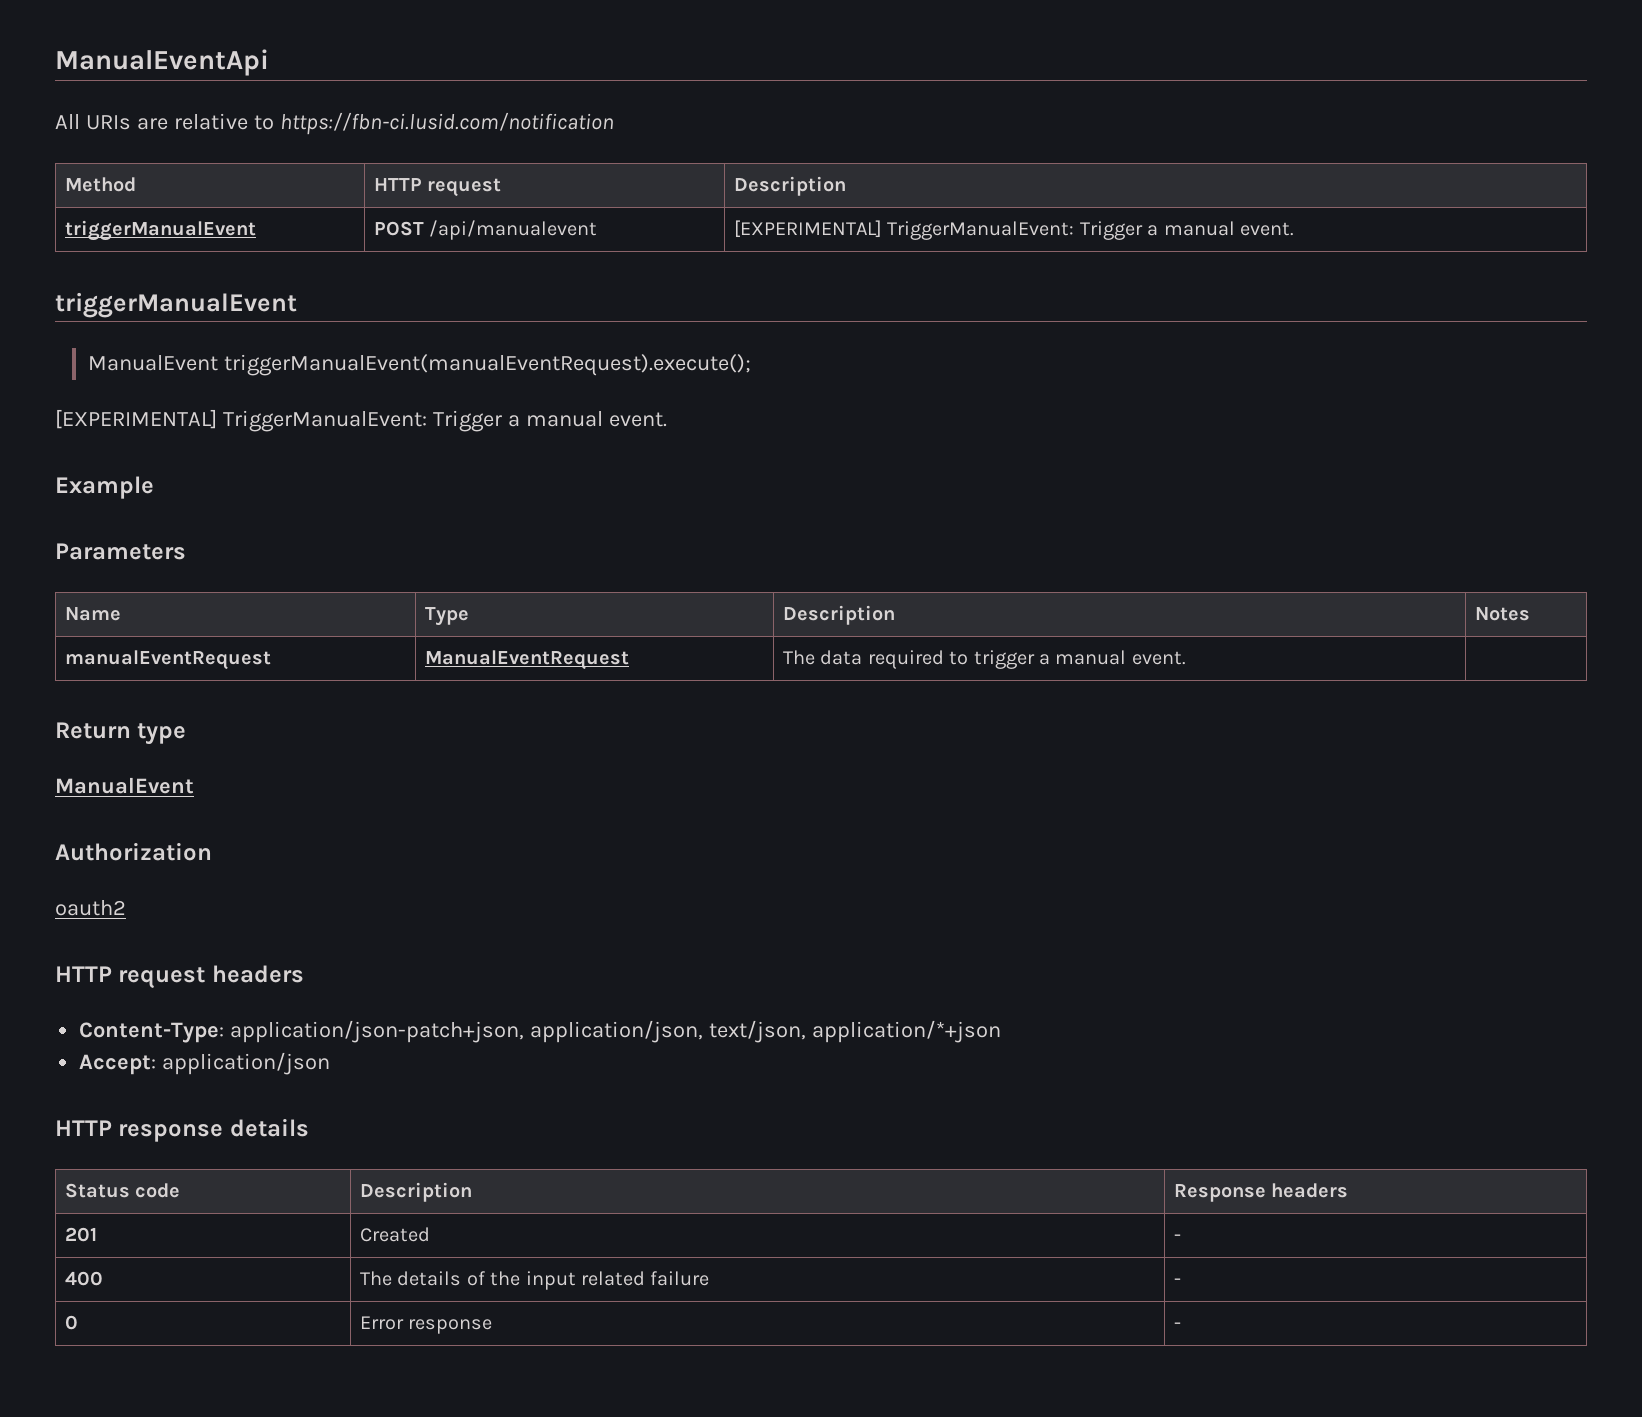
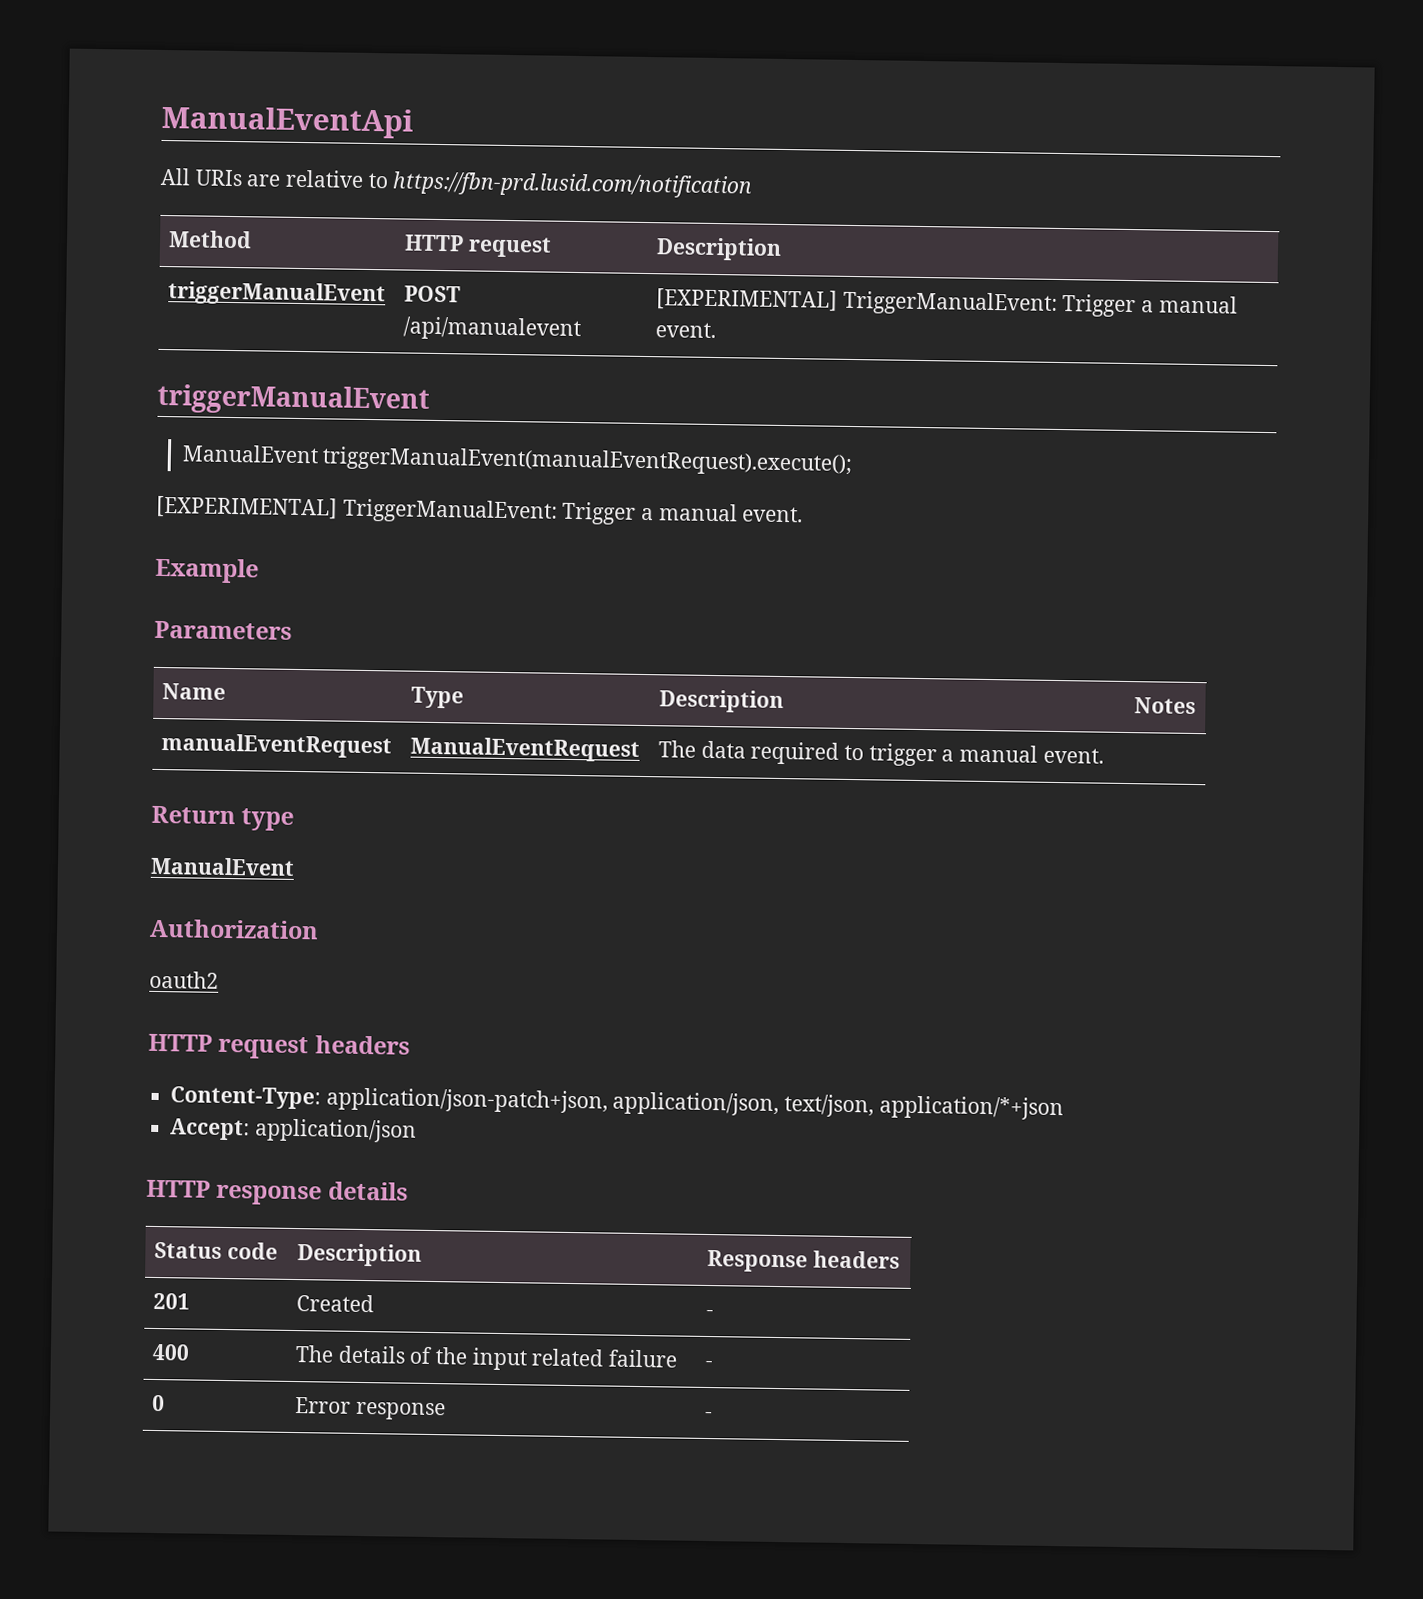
[279,112,614,135] https://fbn-ci.lusid.com/notification -> [392,171,754,199] https://fbn-prd.lusid.com/notification

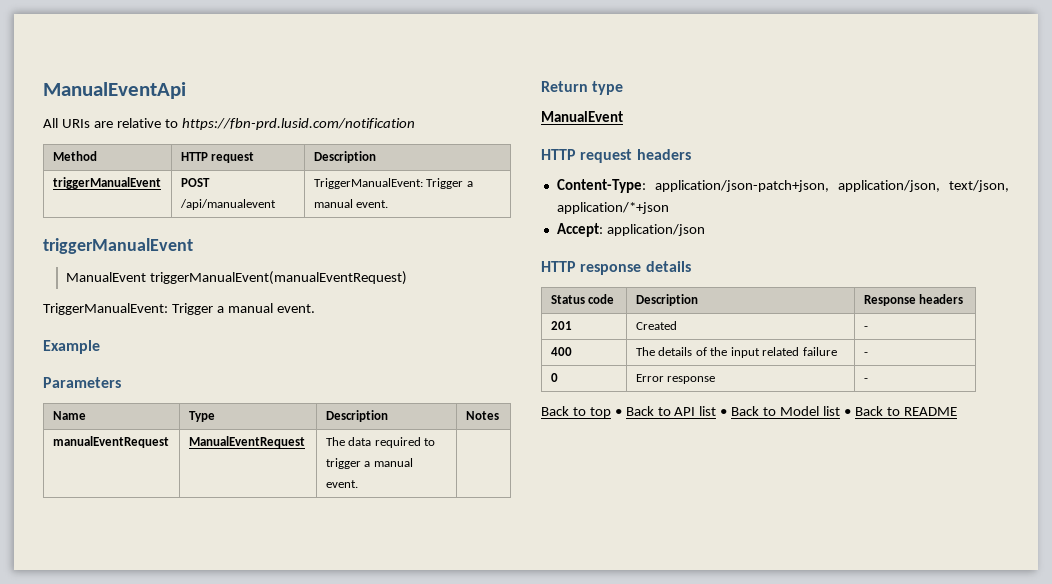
[656,288,839,312] [EXPERIMENTAL] -> (276, 204) none
[322,446,854,477] [156,495,338,520] triggerManualEvent(manualEventRequest).execute(); // [EXPERIMENTAL] -> [150,271,408,285] triggerManualEvent(manualEventRequest) //
[149,918,319,940] [149,970,219,989] // Authorization // oauth2 -> (623, 116) none
(714, 1415) none -> [541,406,957,418] // Back to top • Back to API list • Back to Model list • Back to README

